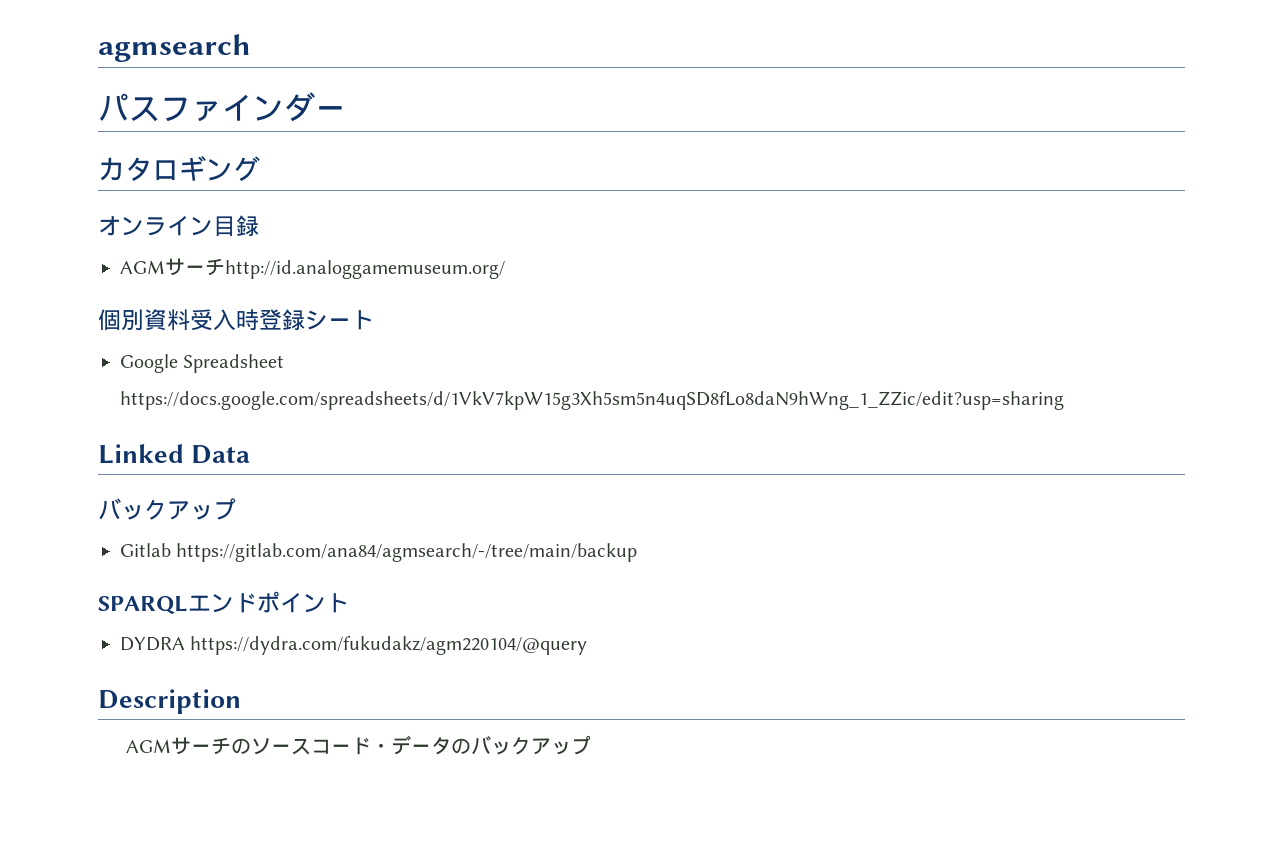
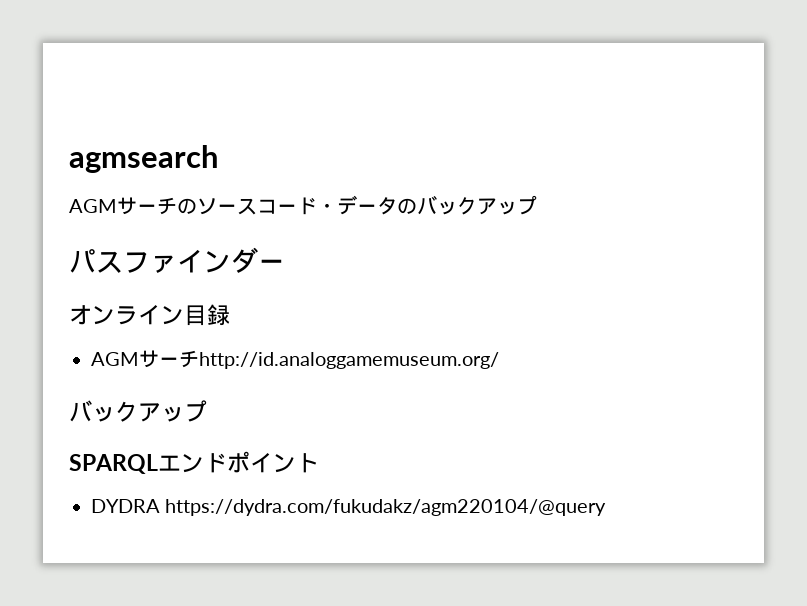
[98,92,346,122] [98,156,260,181] [98,215,259,237] [120,258,505,279] [98,309,374,331] [120,354,285,373] [120,391,1064,410] [98,444,251,464] [98,498,236,520] [120,543,638,562] [98,591,349,615] [120,636,588,655] [98,689,241,714] // パスファインダー // カタロギング // オンライン目録 // AGMサーチhttp://id.analoggamemuseum.org/ // 個別資料受入時登録シート // Google Spreadsheet https://docs.google.com/spreadsheets/d/1VkV7kpW15g3Xh5sm5n4uqSD8fLo8daN9hWng_1_ZZic/edit?usp=sharing // Linked Data // バックアップ // Gitlab https://gitlab.com/ana84/agmsearch/-/tree/main/backup // SPARQLエンドポイント // DYDRA https://dydra.com/fukudakz/agm220104/@query // Description -> (218, 159) none
(591, 745) none -> [69,247,285,273] [69,304,230,326] [91,350,499,369] [69,400,207,422] [69,451,319,474] [91,499,607,516] // パスファインダー // オンライン目録 // AGMサーチhttp://id.analoggamemuseum.org/ // バックアップ // SPARQLエンドポイント // DYDRA https://dydra.com/fukudakz/agm220104/@query

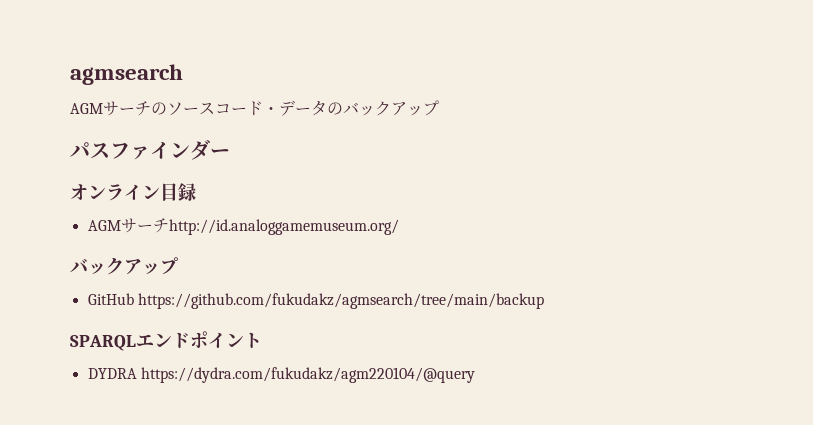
(207, 411) none -> [87,293,544,309] // GitHub https://github.com/fukudakz/agmsearch/tree/main/backup

